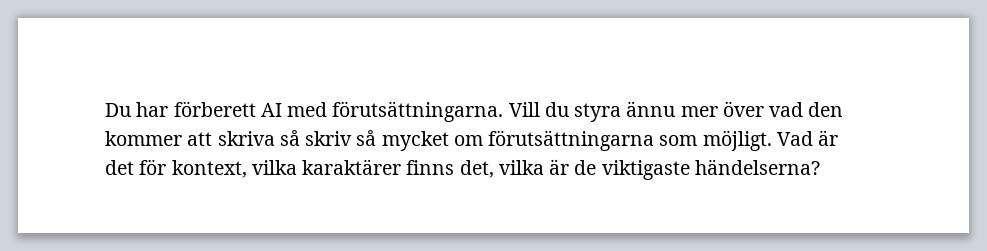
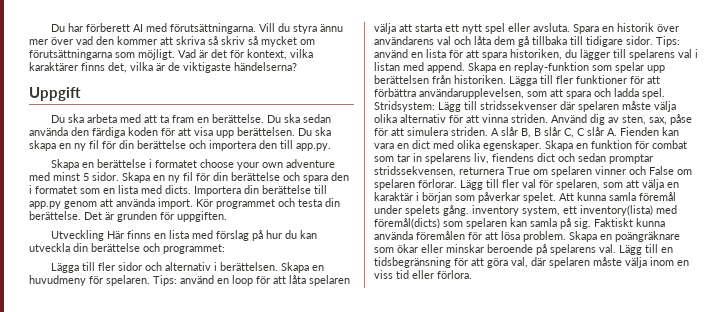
(820, 167) none -> [29,87,81,101] [50,114,331,123] [29,127,331,138] [29,140,331,151] [50,159,335,170] [29,172,349,183] [29,185,327,196] [29,198,340,209] [29,211,227,222] [50,230,317,241] [29,243,225,254] [50,262,324,273] [29,275,350,286] [374,23,679,34] [374,36,680,47] [374,49,698,60] [374,62,665,73] [374,75,660,86] [374,88,665,99] [374,101,676,112] [374,114,692,125] [374,127,679,138] [374,140,687,151] [374,153,653,164] [374,166,692,177] [374,179,679,190] [374,192,676,203] [374,205,677,216] [374,218,665,229] [374,231,680,242] [374,244,673,255] [374,257,689,268] [374,270,472,279] // Uppgift // Du ska arbeta med att ta fram en berättelse. Du ska sedan använda den färdiga koden för att visa upp berättelsen. Du ska skapa en ny fil för din berättelse och importera den till app.py. // Skapa en berättelse i formatet choose your own adventure med minst 5 sidor. Skapa en ny fil för din berättelse och spara den i formatet som en lista med dicts. Importera din berättelse till app.py genom att använda import. Kör programmet och testa din berättelse. Det är grunden för uppgiften. // Utveckling Här finns en lista med förslag på hur du kan utveckla din berättelse och programmet: // Lägga till fler sidor och alternativ i berättelsen. Skapa en huvudmeny för spelaren. Tips: använd en loop för att låta spelaren välja att starta ett nytt spel eller avsluta. Spara en historik över användarens val och låta dem gå tillbaka till tidigare sidor. Tips: använd en lista för att spara historiken, du lägger till spelarens val i listan med append. Skapa en replay-funktion som spelar upp berättelsen från historiken. Lägga till fler funktioner för att förbättra användarupplevelsen, som att spara och ladda spel. Stridsystem: Lägg till stridssekvenser där spelaren måste välja olika alternativ för att vinna striden. Använd dig av sten, sax, påse för att simulera striden. A slår B, B slår C, C slår A. Fienden kan vara en dict med olika egenskaper. Skapa en funktion för combat som tar in spelarens liv, fiendens dict och sedan promptar stridssekvensen, returnera True om spelaren vinner och False om spelaren förlorar. Lägg till fler val för spelaren, som att välja en karaktär i början som påverkar spelet. Att kunna samla föremål under spelets gång. inventory system, ett inventory(lista) med föremål(dicts) som spelaren kan samla på sig. Faktiskt kunna använda föremålen för att lösa problem. Skapa en poängräknare som ökar eller minskar beroende på spelarens val. Lägg till en tidsbegränsning för att göra val, där spelaren måste välja inom en viss tid eller förlora.

